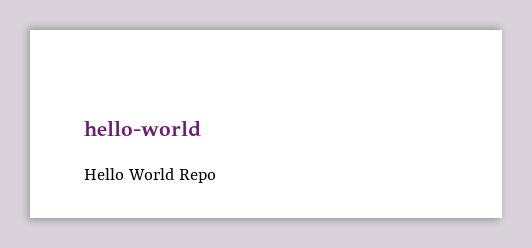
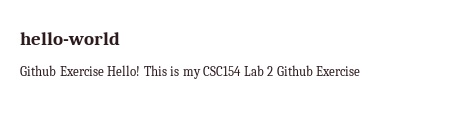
[84,168,216,183] Hello World Repo -> [20,65,361,79] Github Exercise Hello! This is my CSC154 Lab 2 Github Exercise

